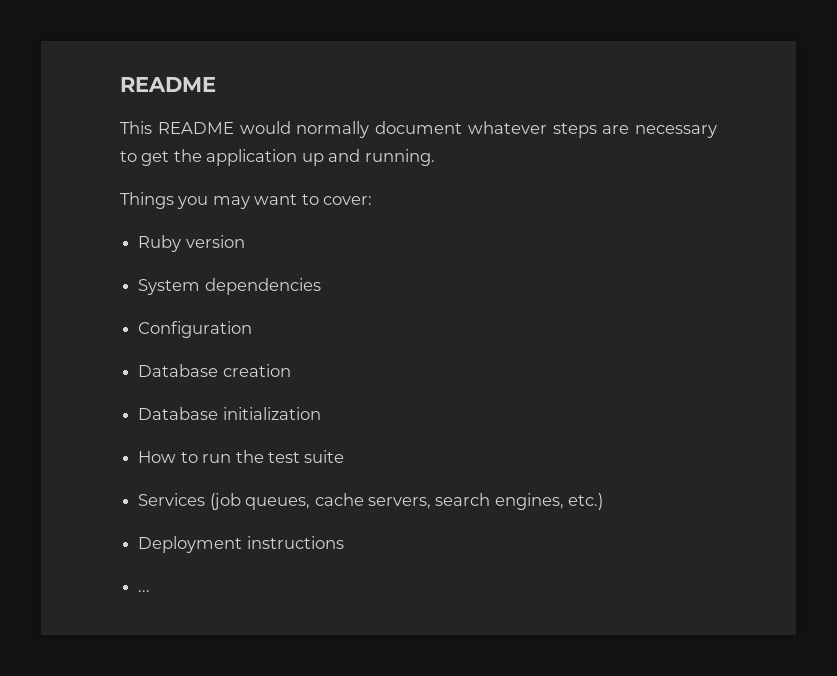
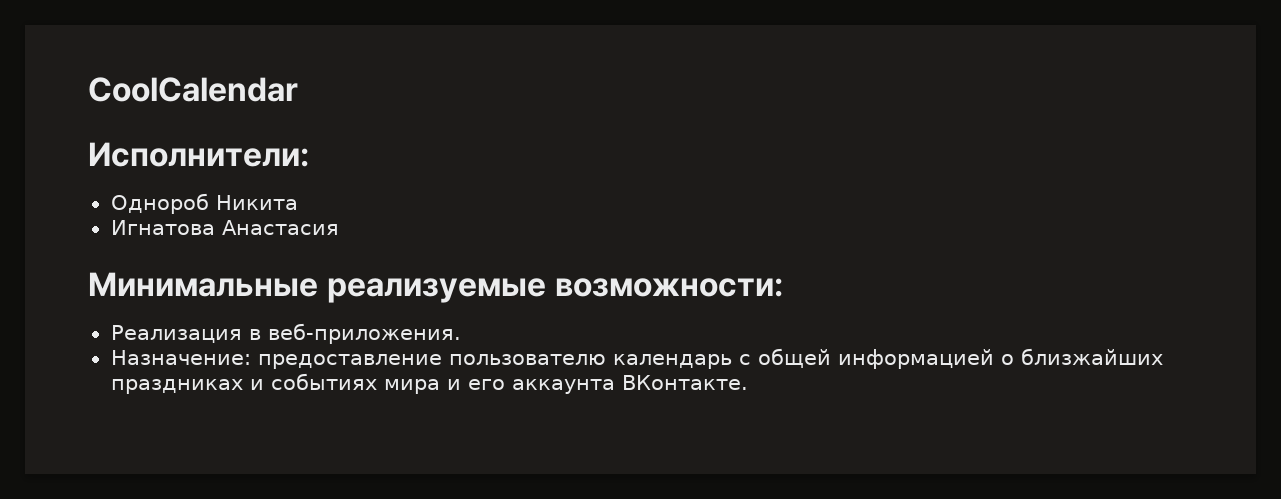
[120,77,216,92] [120,121,717,138] [120,149,435,166] [120,192,373,209] [138,235,245,252] [138,278,321,295] [138,321,253,338] [138,364,291,377] [138,407,321,420] [138,450,345,463] [138,493,604,510] [138,536,344,553] [138,590,151,592] README // This README would normally document whatever steps are necessary to get the application up and running. // Things you may want to cover: // Ruby version // System dependencies // Configuration // Database creation // Database initialization // How to run the test suite // Services (job queues, cache servers, search engines, etc.) // Deployment instructions // ... -> [88,77,298,102] [88,142,309,167] [110,193,298,214] [110,220,339,235] [88,272,783,303] [110,323,461,344] [110,348,1163,369] [110,373,748,394] CoolCalendar // Исполнители: // Однороб Никита // Игнатова Анастасия // Минимальные реализуемые возможности: // Реализация в веб-приложения. // Назначение: предоставление пользователю календарь с общей информацией о близжайших праздниках и событиях мира и его аккаунта ВКонтакте.

